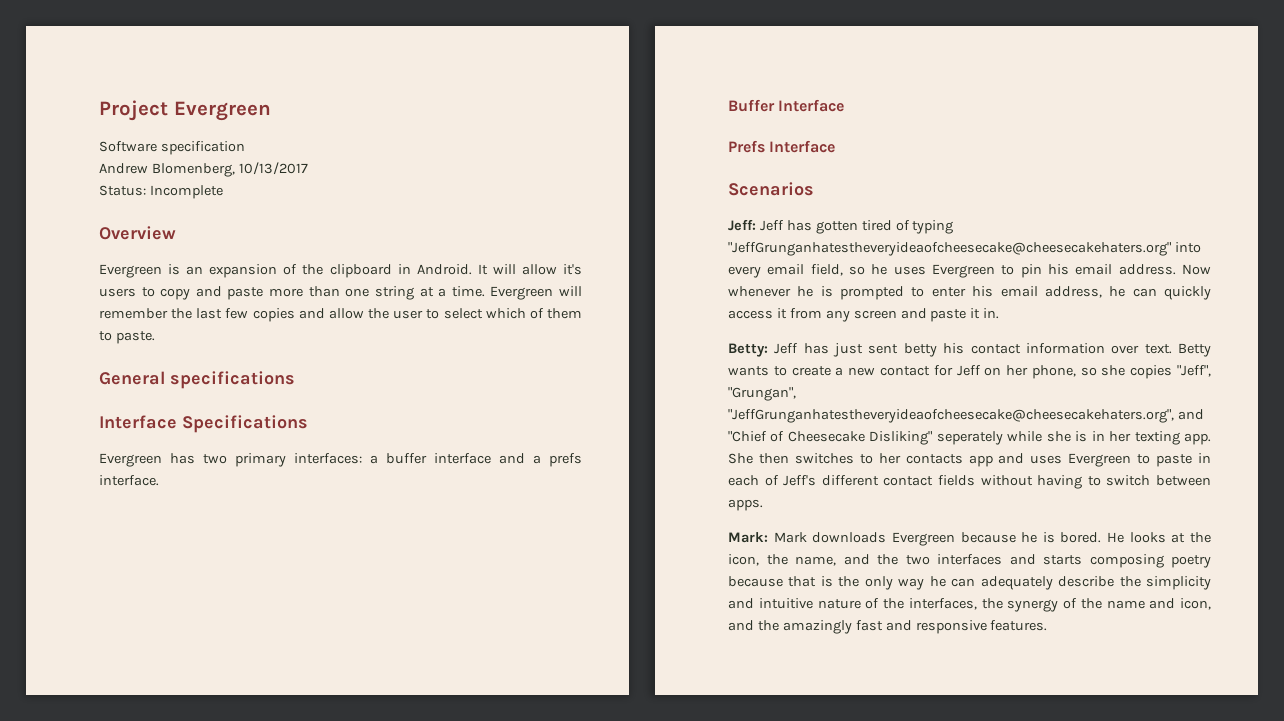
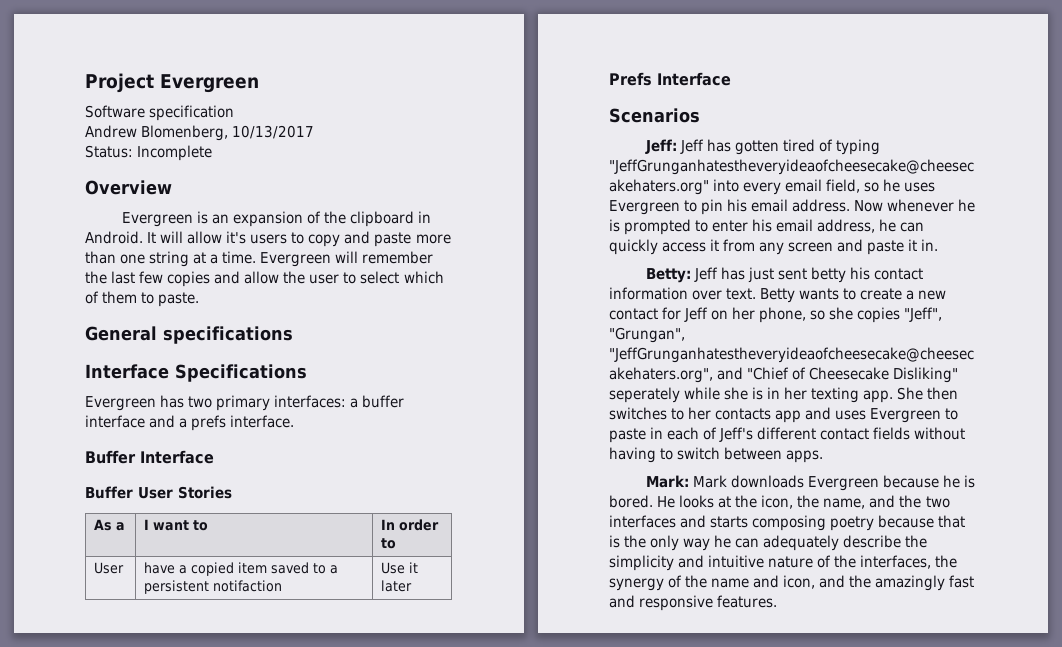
(845, 105) none -> [85,486,232,499] [94,519,126,531] [144,519,209,531] [381,519,440,531] [381,538,397,549] [94,562,125,574] [144,562,339,576] [144,580,283,594] [381,562,419,574] [381,580,413,592] // Buffer User Stories // As a | I want to | In order to // User | have a copied item saved to a persistent notifaction | Use it later

